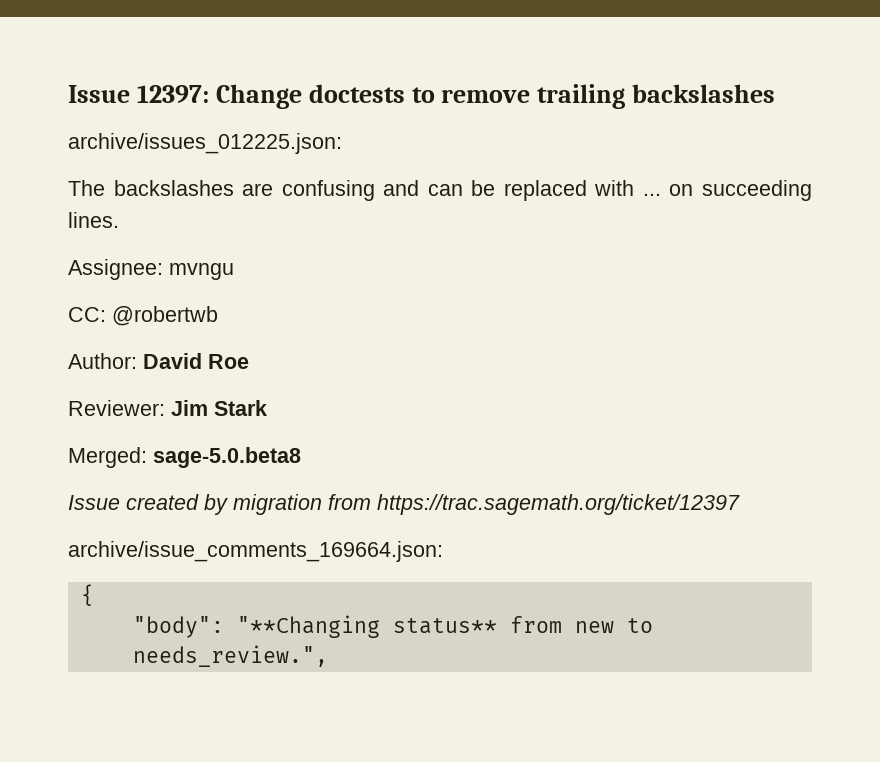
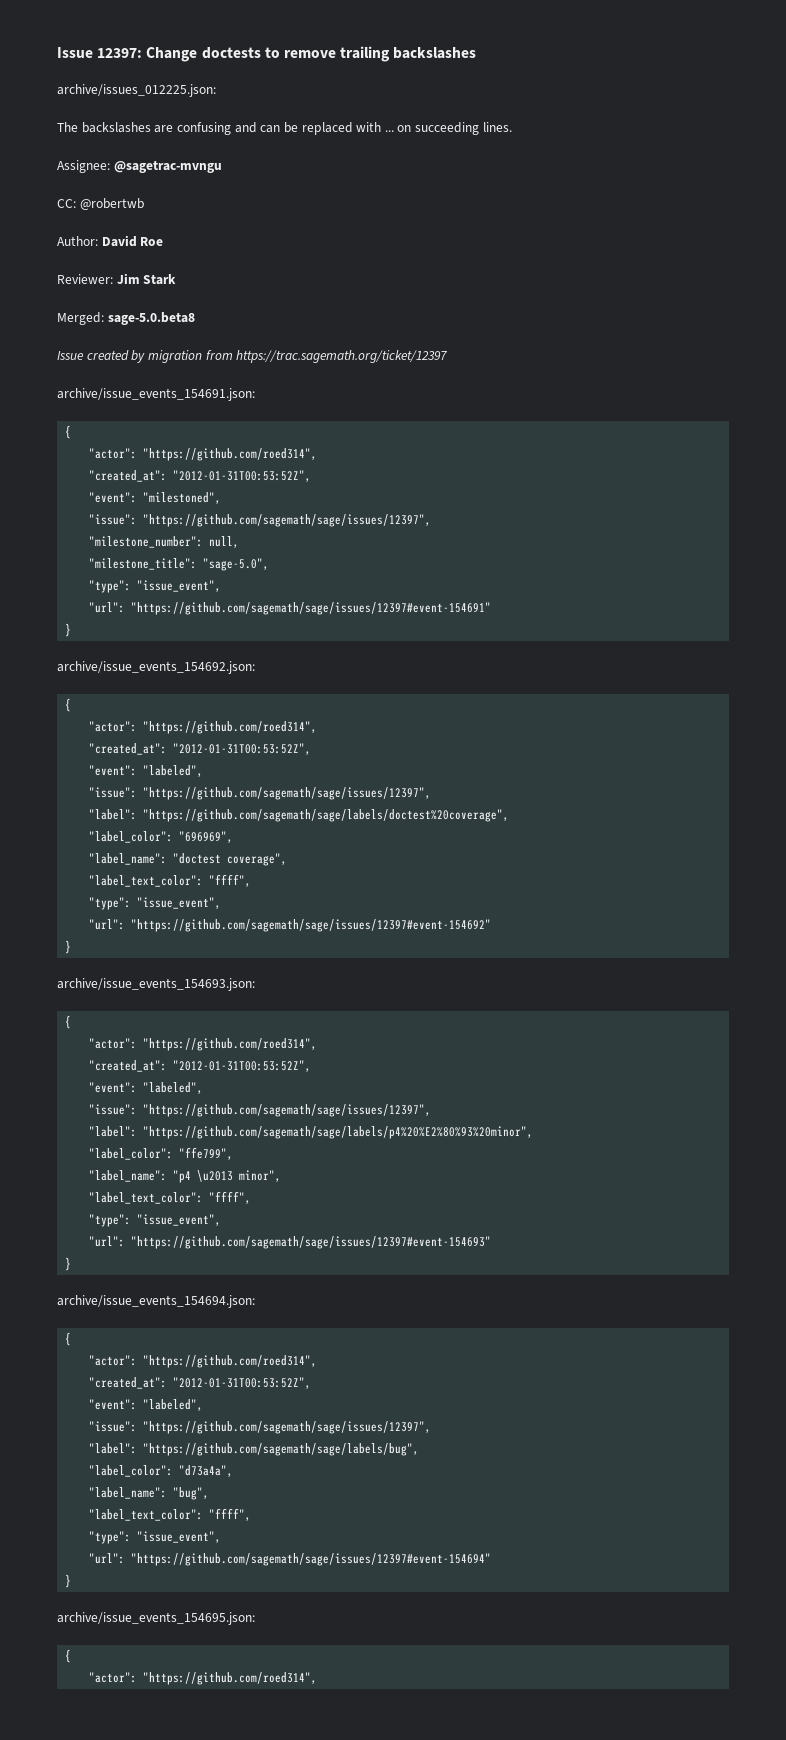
[169,263,234,280] mvngu -> [113,160,222,173] @sagetrac-mvngu
[68,541,443,562] [80,584,94,606] [132,615,653,638] [132,645,328,667] archive/issue_comments_169664.json: // { // "body": "**Changing status** from new to needs_review.", -> [57,388,255,401] [65,425,72,439] [89,448,318,461] [89,470,312,482] [89,492,222,504] [89,514,432,527] [89,536,240,548] [89,558,270,571] [89,580,222,593] [89,602,492,615] [65,623,72,637] [57,661,255,674] [65,698,72,712] [89,721,318,734] [89,743,312,755] [89,765,204,777] [89,787,432,800] [89,809,510,822] [89,831,234,843] [89,853,288,866] [89,874,252,887] [89,897,222,910] [89,919,492,932] [65,940,72,954] [57,978,255,991] [65,1015,72,1029] [89,1038,318,1051] [89,1060,312,1072] [89,1082,204,1094] [89,1104,432,1117] [89,1126,534,1139] [89,1147,234,1160] [89,1170,282,1183] [89,1191,252,1204] [89,1214,222,1227] [89,1236,492,1249] [65,1257,72,1271] [57,1295,255,1308] [65,1332,72,1346] [89,1355,318,1368] [89,1377,312,1389] [89,1399,204,1411] [89,1421,432,1434] [89,1443,420,1456] [89,1465,234,1477] [89,1487,210,1500] [89,1508,252,1521] [89,1531,222,1544] [89,1553,492,1566] [65,1574,72,1588] [57,1612,255,1625] [65,1649,72,1663] [89,1672,318,1685] archive/issue_events_154691.json: // { // "actor": "https://github.com/roed314", // "created_at": "2012-01-31T00:53:52Z", // "event": "milestoned", // "issue": "https://github.com/sagemath/sage/issues/12397", // "milestone_number": null, // "milestone_title": "sage-5.0", // "type": "issue_event", // "url": "https://github.com/sagemath/sage/issues/12397#event-154691" // } // archive/issue_events_154692.json: // { // "actor": "https://github.com/roed314", // "created_at": "2012-01-31T00:53:52Z", // "event": "labeled", // "issue": "https://github.com/sagemath/sage/issues/12397", // "label": "https://github.com/sagemath/sage/labels/doctest%20coverage", // "label_color": "696969", // "label_name": "doctest coverage", // "label_text_color": "ffff", // "type": "issue_event", // "url": "https://github.com/sagemath/sage/issues/12397#event-154692" // } // archive/issue_events_154693.json: // { // "actor": "https://github.com/roed314", // "created_at": "2012-01-31T00:53:52Z", // "event": "labeled", // "issue": "https://github.com/sagemath/sage/issues/12397", // "label": "https://github.com/sagemath/sage/labels/p4%20%E2%80%93%20minor", // "label_color": "ffe799", // "label_name": "p4 \u2013 minor", // "label_text_color": "ffff", // "type": "issue_event", // "url": "https://github.com/sagemath/sage/issues/12397#event-154693" // } // archive/issue_events_154694.json: // { // "actor": "https://github.com/roed314", // "created_at": "2012-01-31T00:53:52Z", // "event": "labeled", // "issue": "https://github.com/sagemath/sage/issues/12397", // "label": "https://github.com/sagemath/sage/labels/bug", // "label_color": "d73a4a", // "label_name": "bug", // "label_text_color": "ffff", // "type": "issue_event", // "url": "https://github.com/sagemath/sage/issues/12397#event-154694" // } // archive/issue_events_154695.json: // { // "actor": "https://github.com/roed314",

